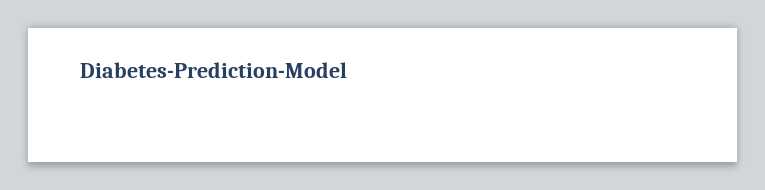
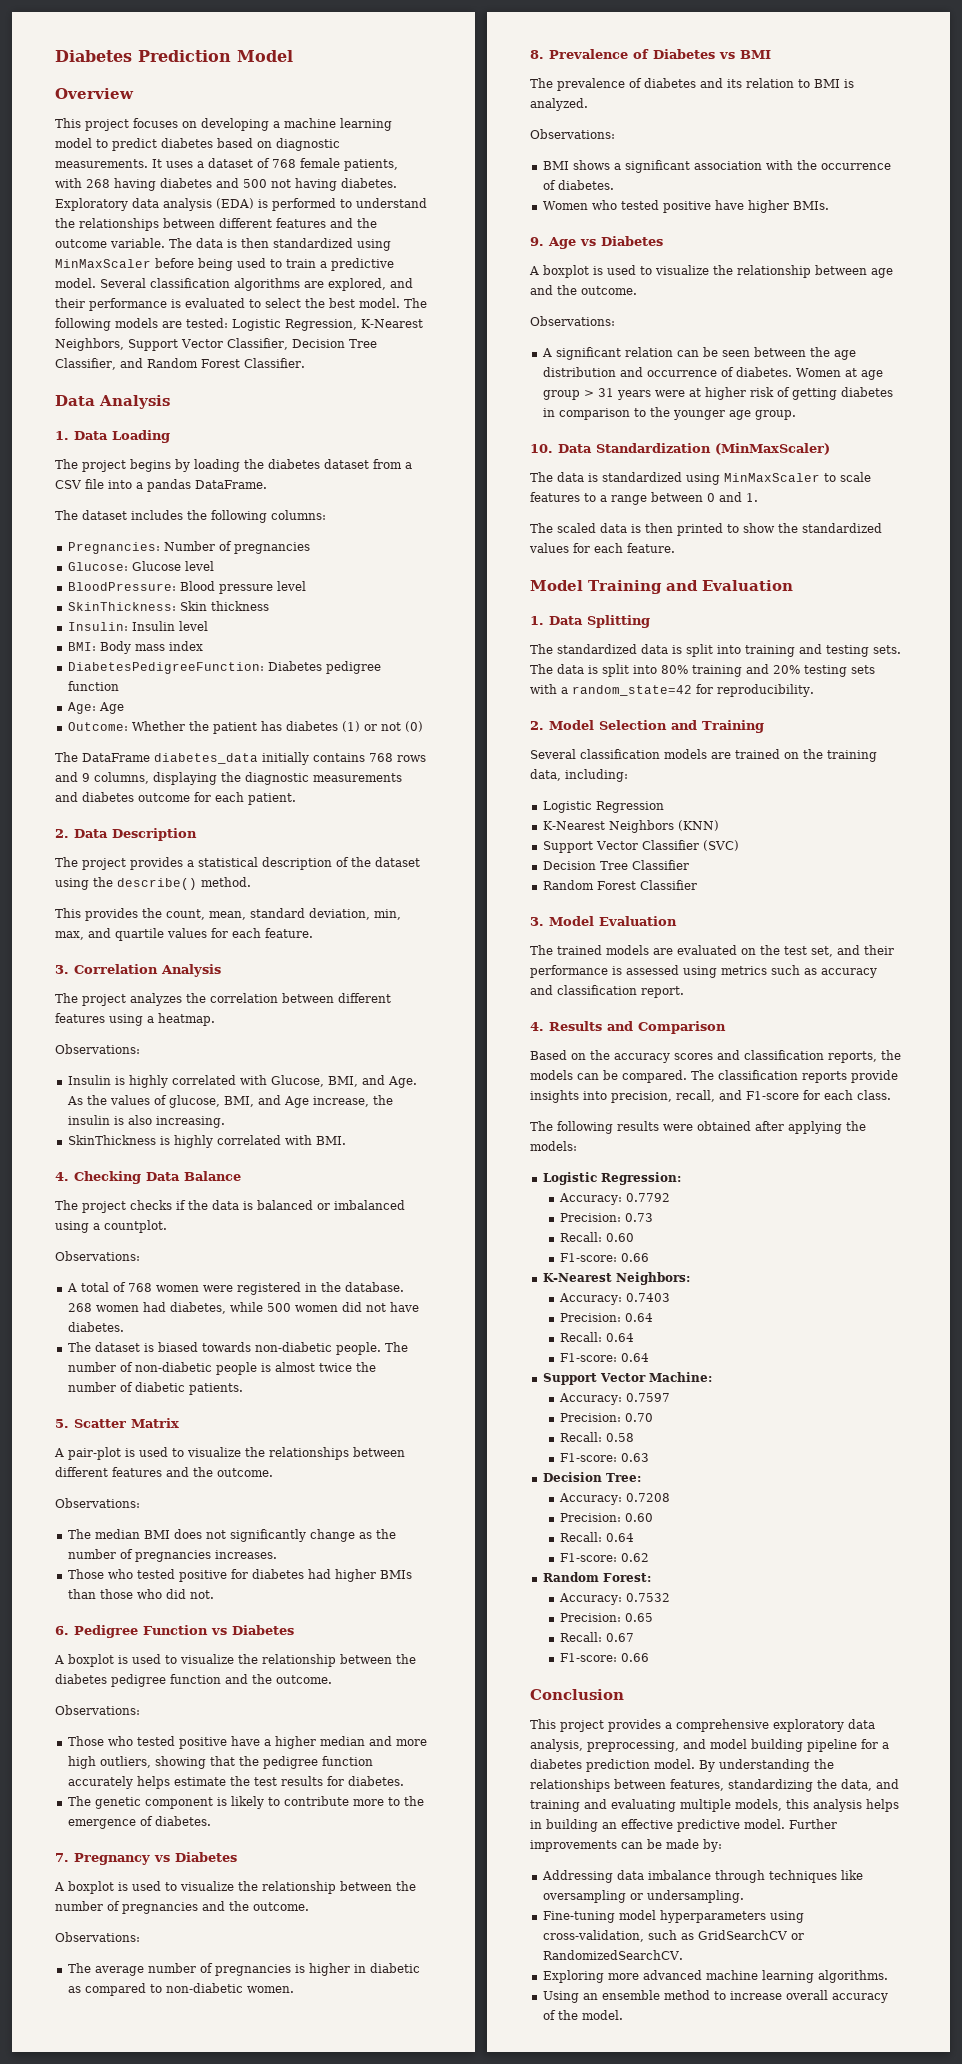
[80,62,347,78] Diabetes-Prediction-Model -> [55,50,293,62] [55,88,134,99] [55,118,392,131] [55,138,340,151] [55,158,398,171] [55,178,397,191] [55,198,427,211] [55,218,377,231] [55,238,391,251] [55,258,394,271] [55,278,413,291] [55,298,427,311] [55,318,423,331] [55,338,377,351] [55,358,305,370] [55,395,170,409] [55,430,170,443] [55,459,412,472] [55,479,267,492] [55,510,326,523] [67,541,310,554] [67,561,214,571] [67,581,306,594] [67,601,269,611] [67,621,208,631] [67,641,203,654] [67,661,381,674] [67,681,119,691] [67,702,124,714] [67,721,423,734] [55,752,426,765] [55,772,402,785] [55,792,296,805] [55,828,197,841] [55,857,420,870] [55,877,251,890] [55,908,401,921] [55,928,313,941] [55,964,221,977] [55,993,391,1006] [55,1013,215,1026] [55,1044,140,1054] [67,1075,417,1088] [66,1095,393,1108] [67,1115,225,1128] [67,1135,346,1148] [55,1171,241,1184] [55,1200,405,1213] [55,1220,167,1233] [55,1251,140,1261] [66,1282,404,1295] [67,1302,419,1314] [67,1322,124,1332] [67,1342,408,1355] [67,1362,376,1375] [67,1382,243,1395] [55,1418,179,1428] [54,1447,405,1460] [55,1467,273,1477] [55,1498,140,1508] [67,1529,396,1542] [67,1549,277,1562] [67,1569,412,1582] [67,1589,214,1599] [55,1625,294,1638] [54,1654,416,1667] [55,1674,332,1687] [55,1705,140,1715] [67,1736,427,1749] [67,1756,373,1769] [67,1776,404,1789] [67,1796,424,1809] [67,1816,211,1829] [55,1852,237,1865] [54,1881,416,1894] [55,1901,309,1914] [55,1932,140,1942] [67,1963,420,1976] [67,1983,294,1996] [530,49,771,59] [530,78,854,91] [530,98,588,111] [530,129,615,139] [542,160,891,173] [542,180,614,190] [542,200,829,213] [530,236,663,249] [529,265,893,278] [530,285,637,295] [530,316,615,326] [541,347,856,360] [542,367,883,380] [542,387,893,400] [542,407,796,420] [530,443,830,455] [530,472,871,485] [530,492,758,505] [530,523,882,536] [529,543,675,553] [530,580,793,594] [530,615,650,628] [530,644,901,657] [530,664,875,677] [530,684,814,697] [530,720,764,733] [530,749,877,762] [530,769,628,782] [542,801,664,813] [542,820,719,833] [542,840,739,853] [542,860,689,870] [542,880,697,890] [530,916,677,926] [530,945,894,957] [530,965,877,978] [530,985,684,998] [530,1021,726,1034] [530,1050,901,1063] [530,1070,898,1083] [530,1090,891,1103] [530,1121,866,1134] [530,1141,577,1151] [542,1172,681,1185] [558,1193,670,1205] [559,1213,653,1222] [559,1232,634,1242] [559,1253,649,1262] [542,1272,690,1285] [558,1293,670,1305] [559,1313,653,1322] [559,1332,634,1342] [559,1353,649,1362] [542,1372,712,1385] [558,1393,670,1405] [559,1413,653,1422] [559,1432,634,1442] [559,1453,649,1462] [542,1472,641,1482] [558,1493,670,1505] [559,1513,653,1522] [559,1532,634,1542] [559,1553,649,1562] [542,1572,651,1582] [558,1593,670,1605] [559,1613,653,1622] [559,1632,634,1642] [559,1653,649,1662] [530,1689,624,1700] [530,1719,875,1732] [530,1739,889,1752] [530,1759,834,1772] [530,1779,899,1792] [530,1799,899,1812] [530,1819,837,1832] [530,1839,722,1852] [541,1870,863,1883] [542,1890,744,1903] [542,1910,804,1923] [542,1930,804,1942] [542,1950,683,1960] [542,1970,888,1983] [542,1990,888,2003] [542,2010,623,2020] Diabetes Prediction Model // Overview // This project focuses on developing a machine learning model to predict diabetes based on diagnostic measurements. It uses a dataset of 768 female patients, with 268 having diabetes and 500 not having diabetes. Exploratory data analysis (EDA) is performed to understand the relationships between different features and the outcome variable. The data is then standardized using MinMaxScaler before being used to train a predictive model. Several classification algorithms are explored, and their performance is evaluated to select the best model. The following models are tested: Logistic Regression, K-Nearest Neighbors, Support Vector Classifier, Decision Tree Classifier, and Random Forest Classifier. // Data Analysis // 1. Data Loading // The project begins by loading the diabetes dataset from a CSV file into a pandas DataFrame. // The dataset includes the following columns: // Pregnancies: Number of pregnancies // Glucose: Glucose level // BloodPressure: Blood pressure level // SkinThickness: Skin thickness // Insulin: Insulin level // BMI: Body mass index // DiabetesPedigreeFunction: Diabetes pedigree function // Age: Age // Outcome: Whether the patient has diabetes (1) or not (0) // The DataFrame diabetes_data initially contains 768 rows and 9 columns, displaying the diagnostic measurements and diabetes outcome for each patient. // 2. Data Description // The project provides a statistical description of the dataset using the describe() method. // This provides the count, mean, standard deviation, min, max, and quartile values for each feature. // 3. Correlation Analysis // The project analyzes the correlation between different features using a heatmap. // Observations: // Insulin is highly correlated with Glucose, BMI, and Age. As the values of glucose, BMI, and Age increase, the insulin is also increasing. // SkinThickness is highly correlated with BMI. // 4. Checking Data Balance // The project checks if the data is balanced or imbalanced using a countplot. // Observations: // A total of 768 women were registered in the database. 268 women had diabetes, while 500 women did not have diabetes. // The dataset is biased towards non-diabetic people. The number of non-diabetic people is almost twice the number of diabetic patients. // 5. Scatter Matrix // A pair-plot is used to visualize the relationships between different features and the outcome. // Observations: // The median BMI does not significantly change as the number of pregnancies increases. // Those who tested positive for diabetes had higher BMIs than those who did not. // 6. Pedigree Function vs Diabetes // A boxplot is used to visualize the relationship between the diabetes pedigree function and the outcome. // Observations: // Those who tested positive have a higher median and more high outliers, showing that the pedigree function accurately helps estimate the test results for diabetes. // The genetic component is likely to contribute more to the emergence of diabetes. // 7. Pregnancy vs Diabetes // A boxplot is used to visualize the relationship between the number of pregnancies and the outcome. // Observations: // The average number of pregnancies is higher in diabetic as compared to non-diabetic women. // 8. Prevalence of Diabetes vs BMI // The prevalence of diabetes and its relation to BMI is analyzed. // Observations: // BMI shows a significant association with the occurrence of diabetes. // Women who tested positive have higher BMIs. // 9. Age vs Diabetes // A boxplot is used to visualize the relationship between age and the outcome. // Observations: // A significant relation can be seen between the age distribution and occurrence of diabetes. Women at age group > 31 years were at higher risk of getting diabetes in comparison to the younger age group. // 10. Data Standardization (MinMaxScaler) // The data is standardized using MinMaxScaler to scale features to a range between 0 and 1. // The scaled data is then printed to show the standardized values for each feature. // Model Training and Evaluation // 1. Data Splitting // The standardized data is split into training and testing sets. The data is split into 80% training and 20% testing sets with a random_state=42 for reproducibility. // 2. Model Selection and Training // Several classification models are trained on the training data, including: // Logistic Regression // K-Nearest Neighbors (KNN) // Support Vector Classifier (SVC) // Decision Tree Classifier // Random Forest Classifier // 3. Model Evaluation // The trained models are evaluated on the test set, and their performance is assessed using metrics such as accuracy and classification report. // 4. Results and Comparison // Based on the accuracy scores and classification reports, the models can be compared. The classification reports provide insights into precision, recall, and F1-score for each class. // The following results were obtained after applying the models: // Logistic Regression: // Accuracy: 0.7792 // Precision: 0.73 // Recall: 0.60 // F1-score: 0.66 // K-Nearest Neighbors: // Accuracy: 0.7403 // Precision: 0.64 // Recall: 0.64 // F1-score: 0.64 // Support Vector Machine: // Accuracy: 0.7597 // Precision: 0.70 // Recall: 0.58 // F1-score: 0.63 // Decision Tree: // Accuracy: 0.7208 // Precision: 0.60 // Recall: 0.64 // F1-score: 0.62 // Random Forest: // Accuracy: 0.7532 // Precision: 0.65 // Recall: 0.67 // F1-score: 0.66 // Conclusion // This project provides a comprehensive exploratory data analysis, preprocessing, and model building pipeline for a diabetes prediction model. By understanding the relationships between features, standardizing the data, and training and evaluating multiple models, this analysis helps in building an effective predictive model. Further improvements can be made by: // Addressing data imbalance through techniques like oversampling or undersampling. // Fine-tuning model hyperparameters using cross-validation, such as GridSearchCV or RandomizedSearchCV. // Exploring more advanced machine learning algorithms. // Using an ensemble method to increase overall accuracy of the model.

